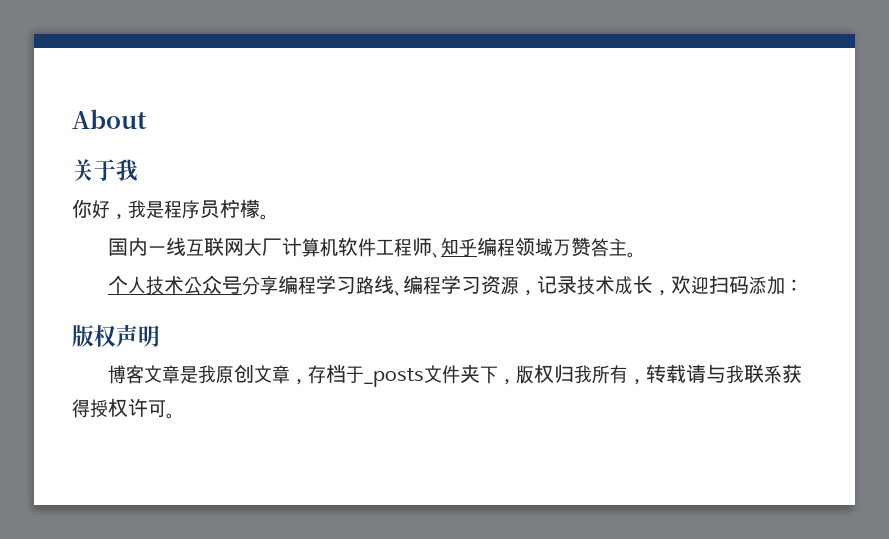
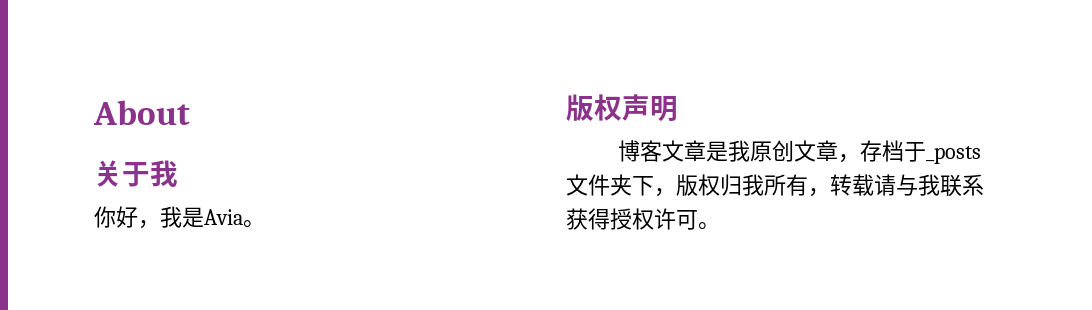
[164,199,269,220] [108,237,637,258] [108,275,804,296] 程序员柠檬。 // 国内一线互联网大厂计算机软件工程师、知乎编程领域万赞答主。 // 个人技术公众号分享编程学习路线、编程学习资源，记录技术成长，欢迎扫码添加： -> [204,209,265,228] Avia。

